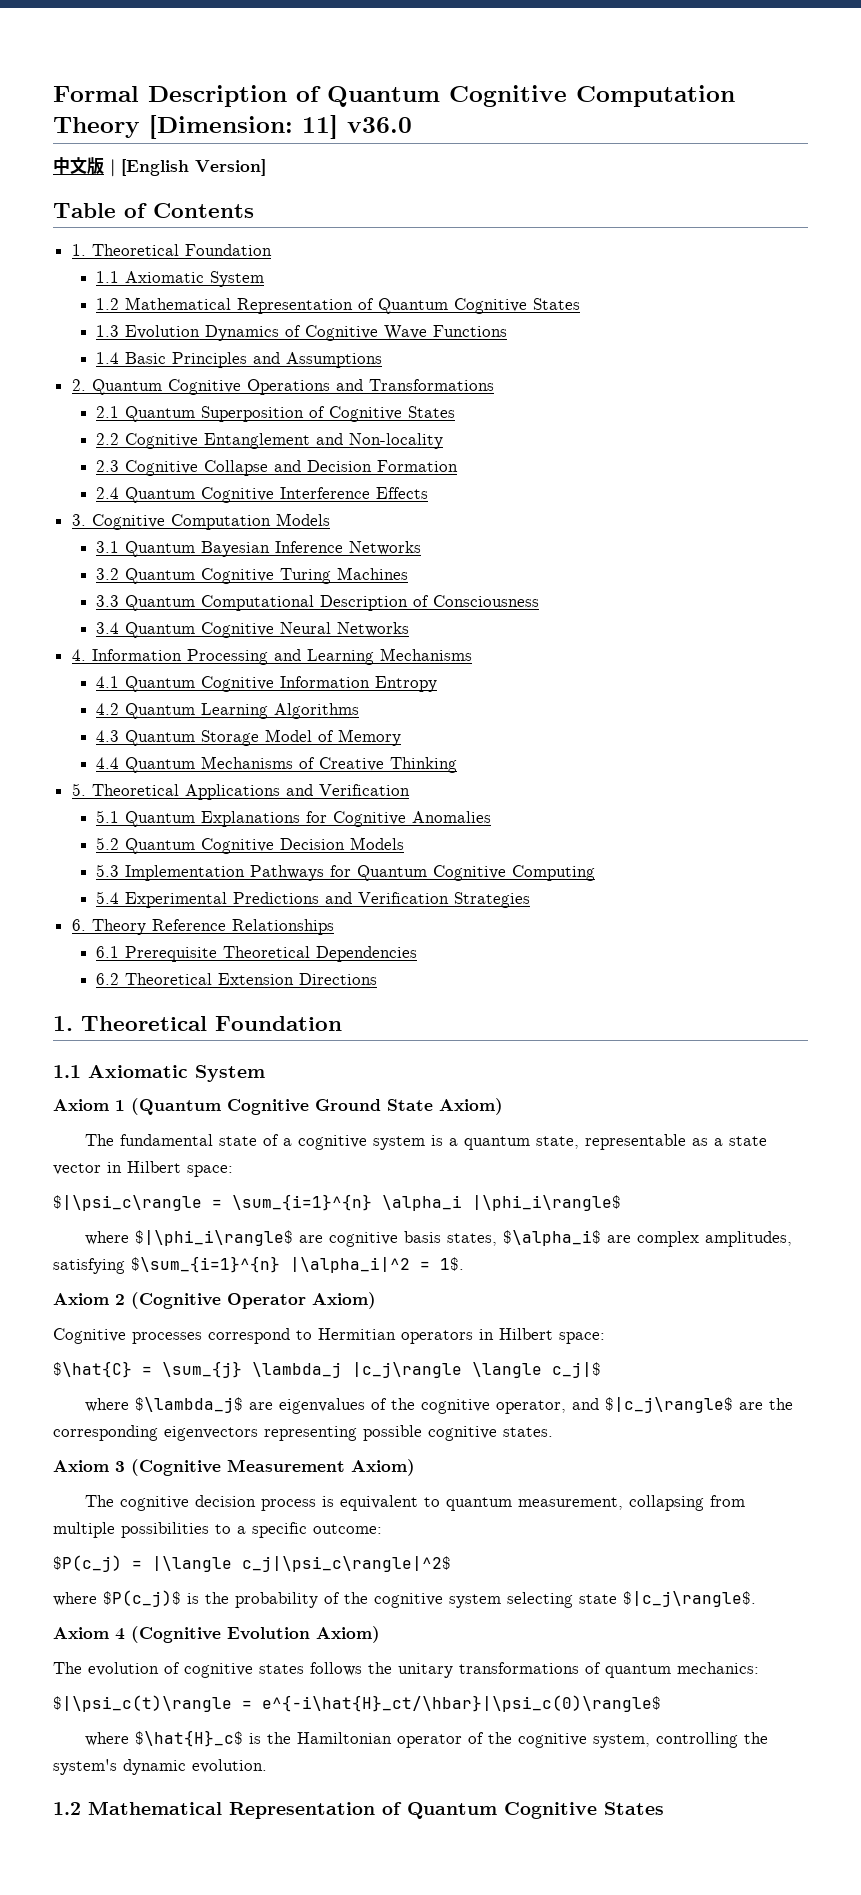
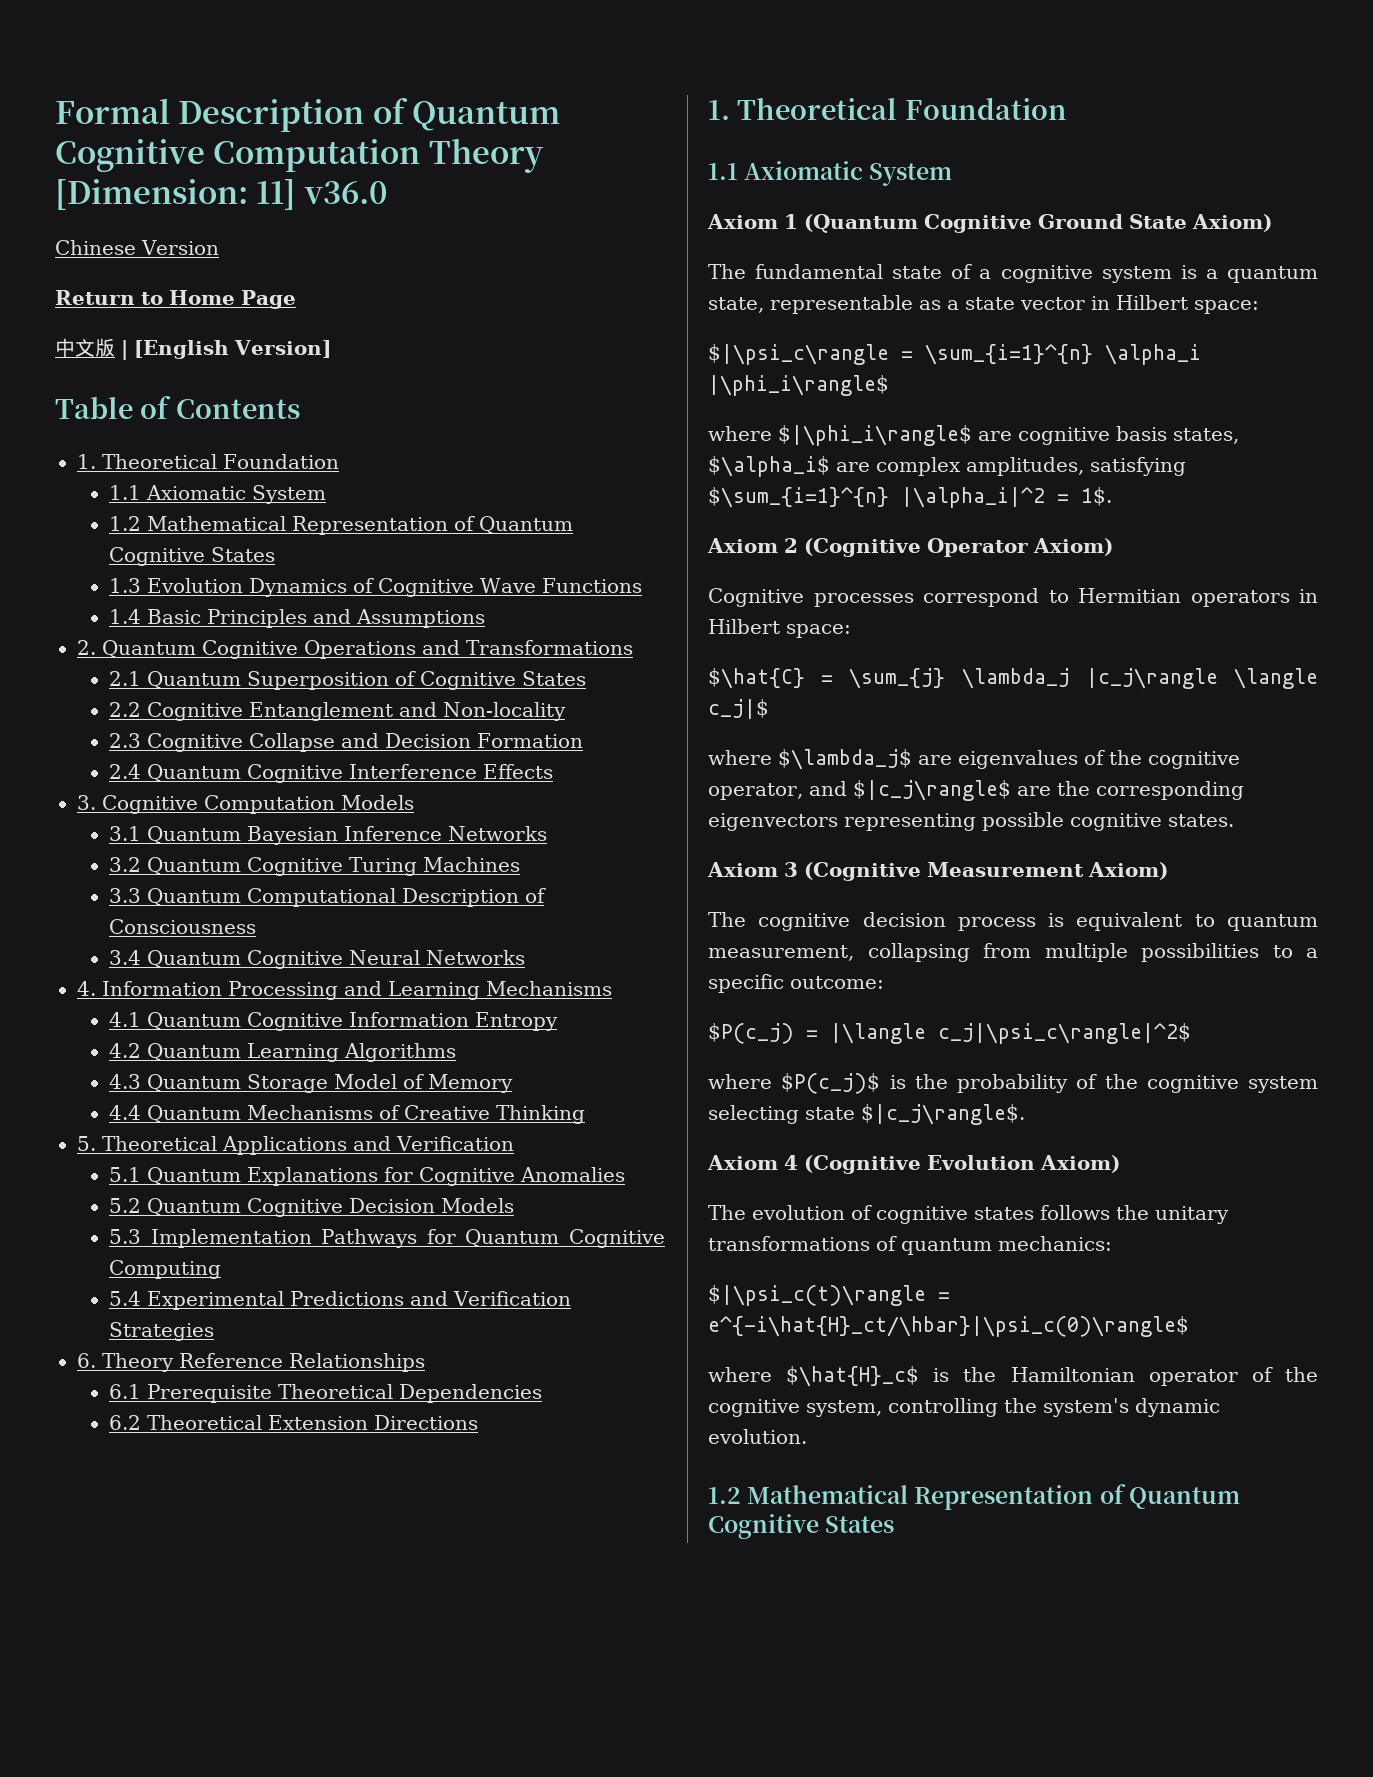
(412, 125) none -> [55,240,219,255] [55,290,296,309] // Chinese Version // Return to Home Page

